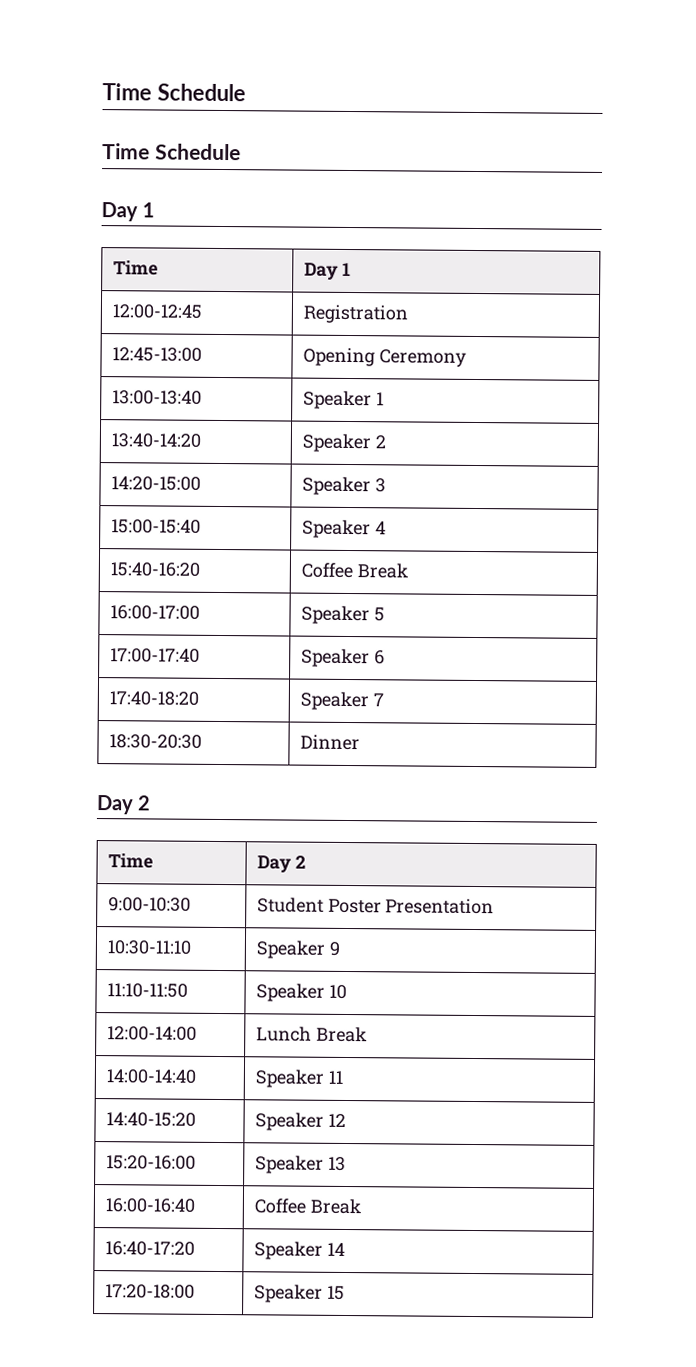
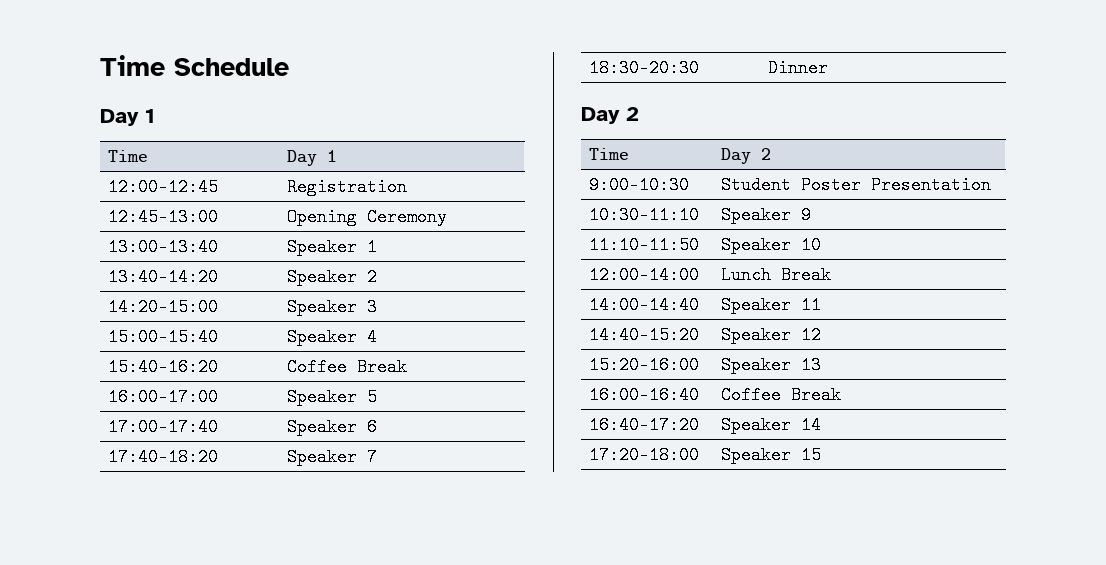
[102,83,246,102] [102,143,241,161] Time Schedule // Time Schedule -> [100,55,289,76] Time Schedule

